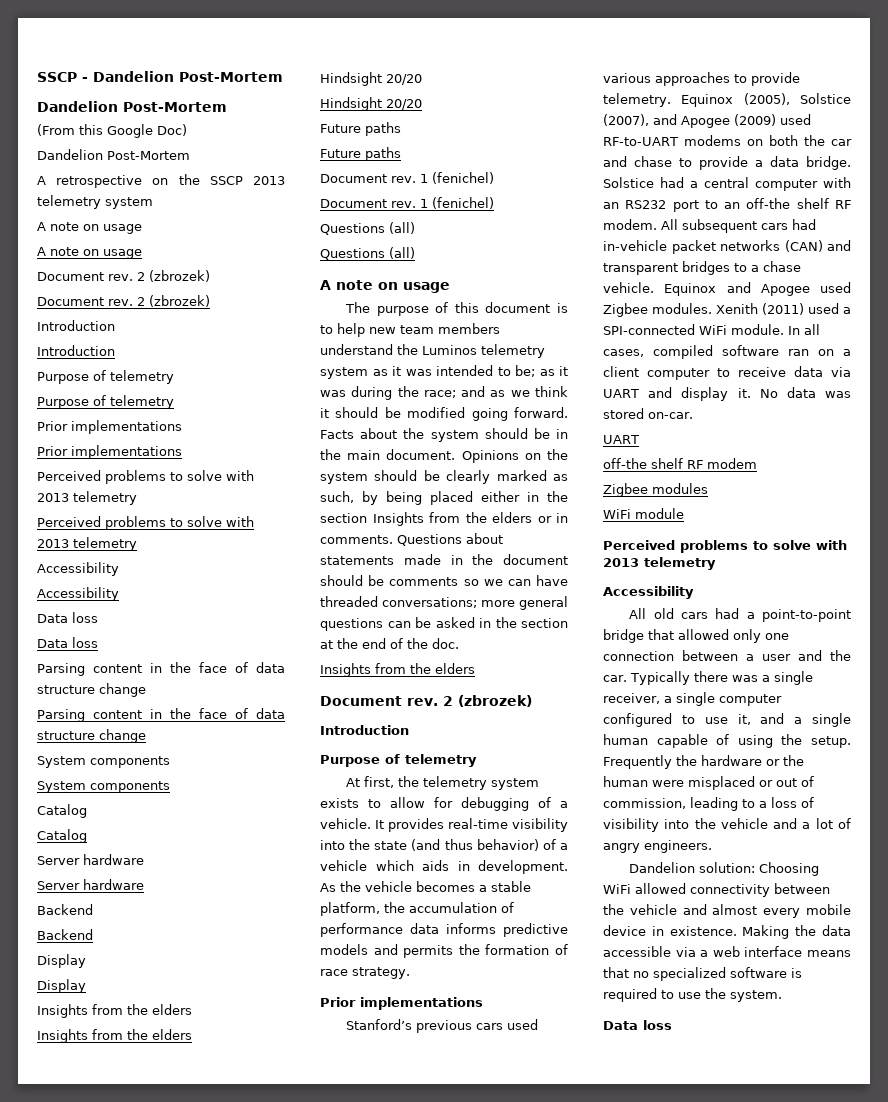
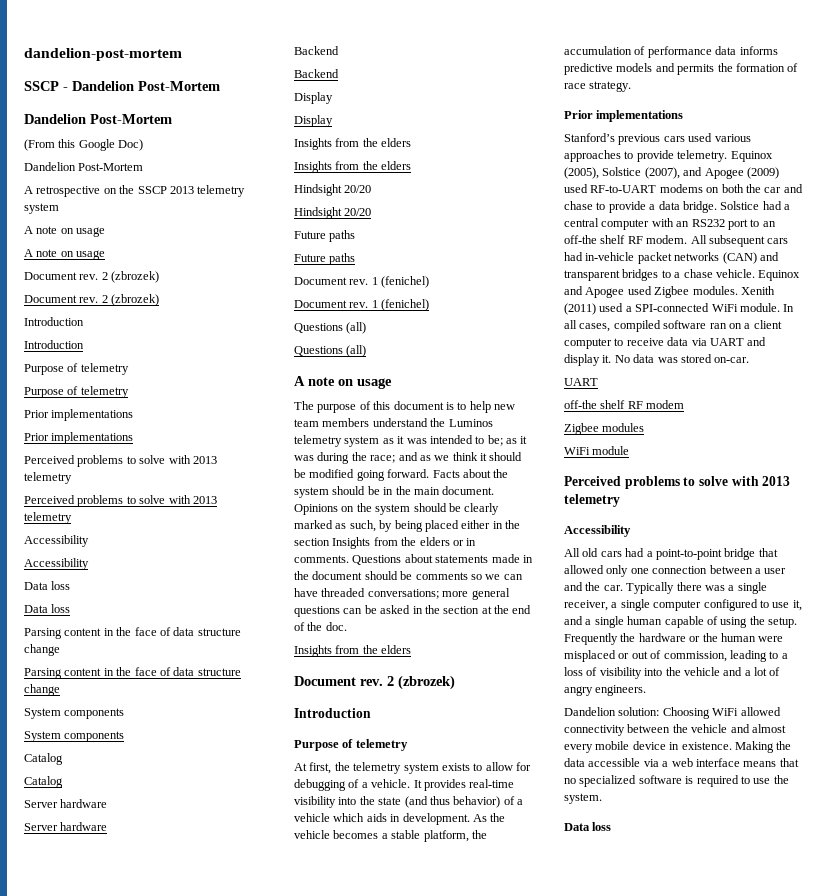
(37, 77) none -> [24,48,182,61] dandelion-post-mortem //

